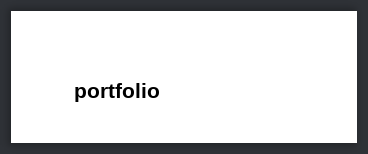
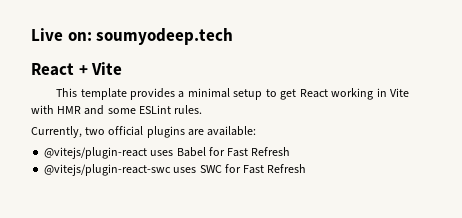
[74,83,160,102] portfolio -> [31,28,234,45] [31,62,123,76] [56,88,409,100] [31,105,203,115] [31,126,257,138] [44,147,291,159] [44,164,307,176] Live on: soumyodeep.tech // React + Vite // This template provides a minimal setup to get React working in Vite with HMR and some ESLint rules. // Currently, two official plugins are available: // @vitejs/plugin-react uses Babel for Fast Refresh // @vitejs/plugin-react-swc uses SWC for Fast Refresh

